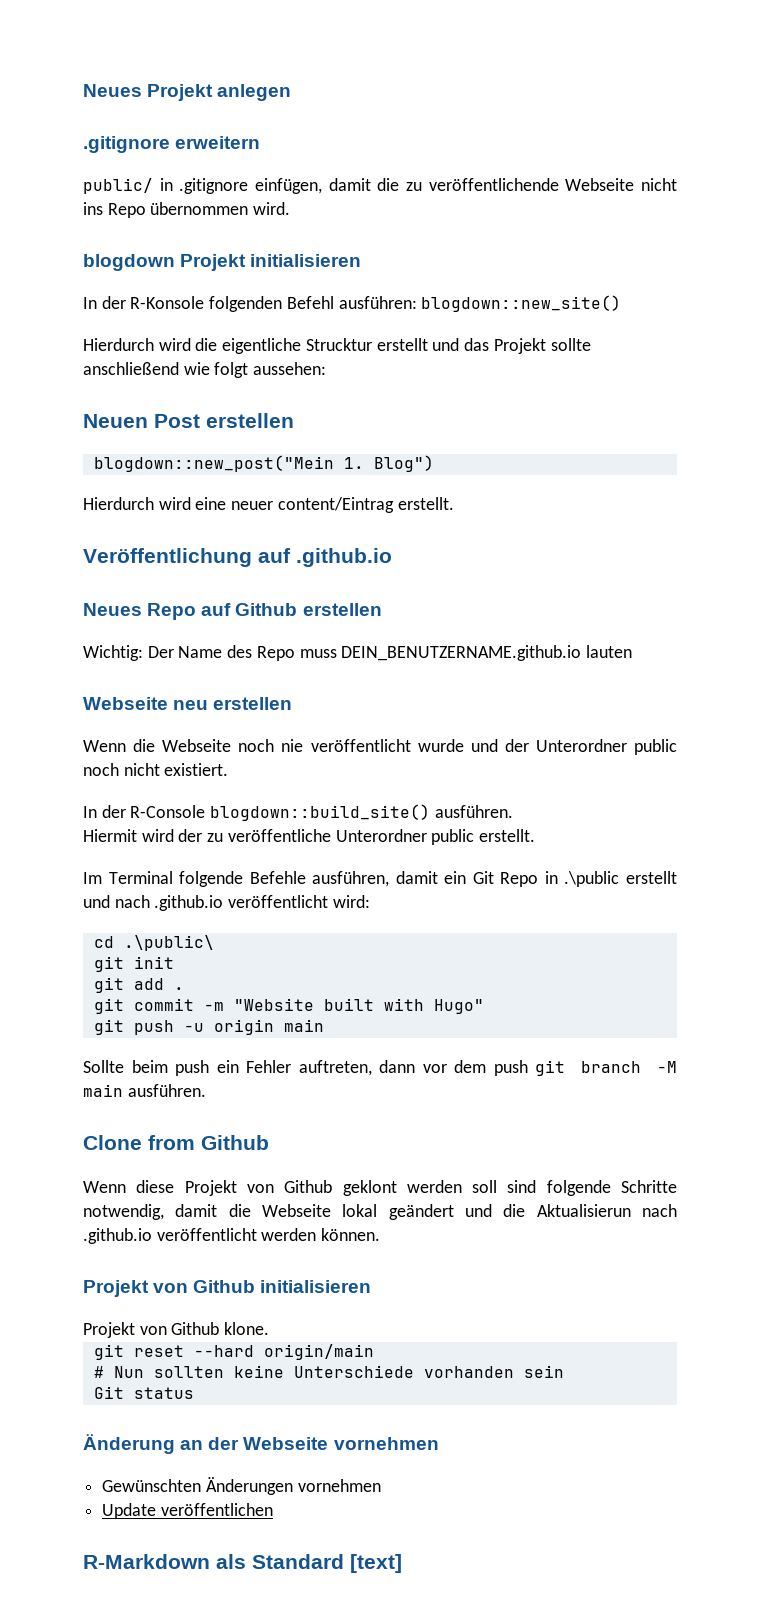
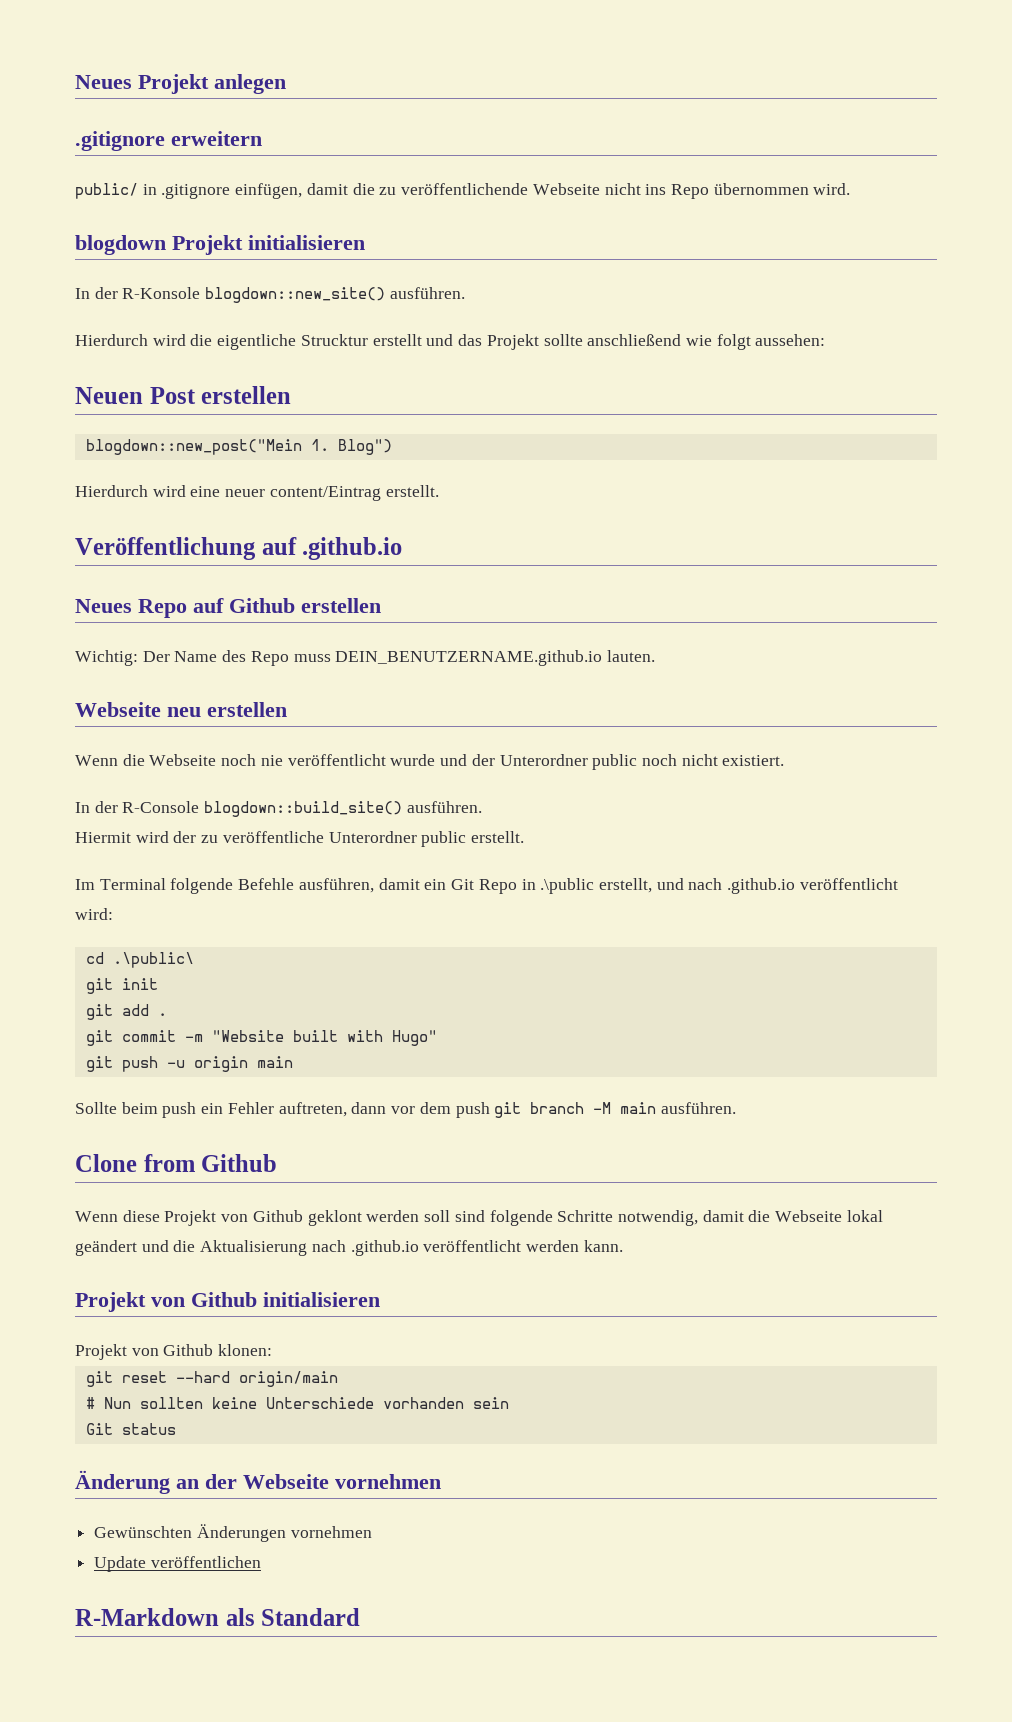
[209,296,417,312] folgenden Befehl ausführen: -> (201, 293) none
(622, 303) none -> [389,287,465,299] ausführen.
[586,645,633,658] lauten -> [607,650,656,662] lauten.
[626,871,677,884] erstellt -> [598,878,652,893] erstellt,
[536,1204,631,1217] Aktualisierun -> [200,1240,308,1256] Aktualisierung
[321,1228,381,1241] können. -> [583,1240,623,1252] kann.
[224,1322,270,1335] klone. -> [218,1344,273,1356] klonen:
[350,1554,402,1573] [text] -> (361, 1617) none

